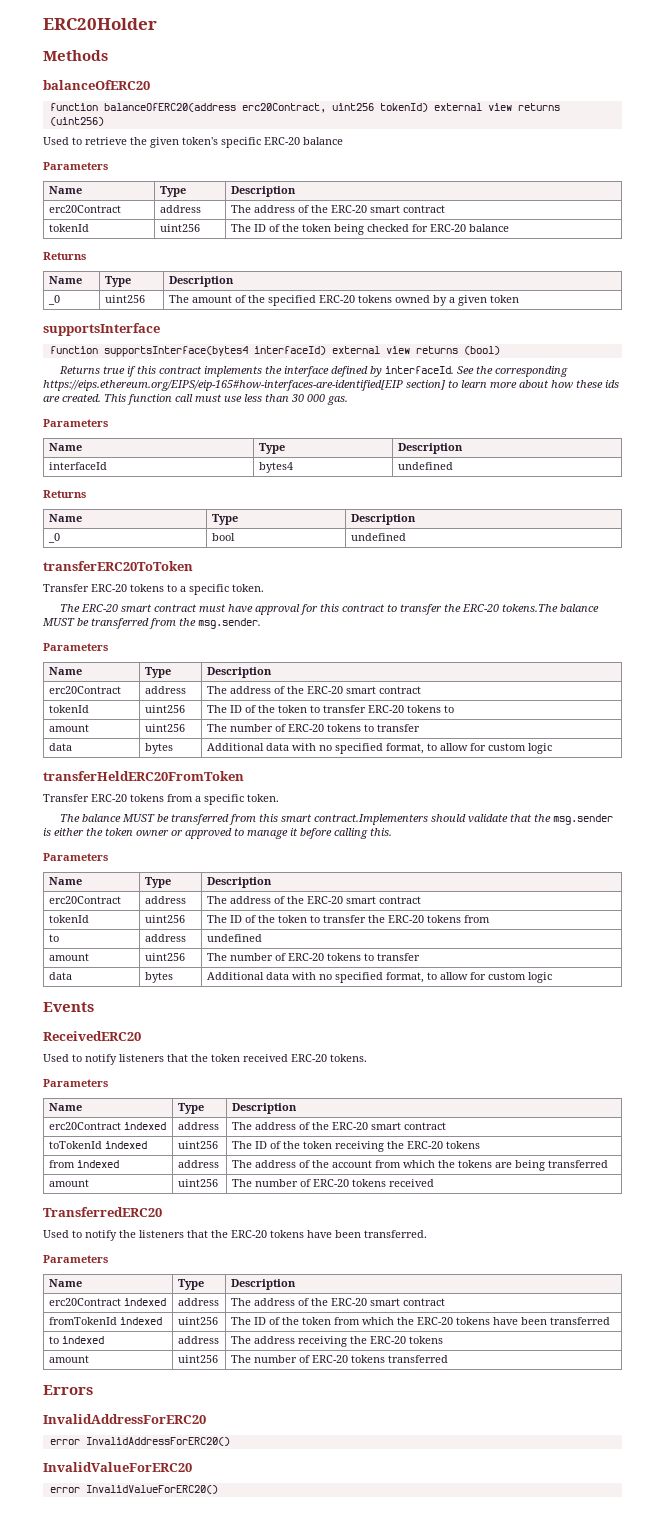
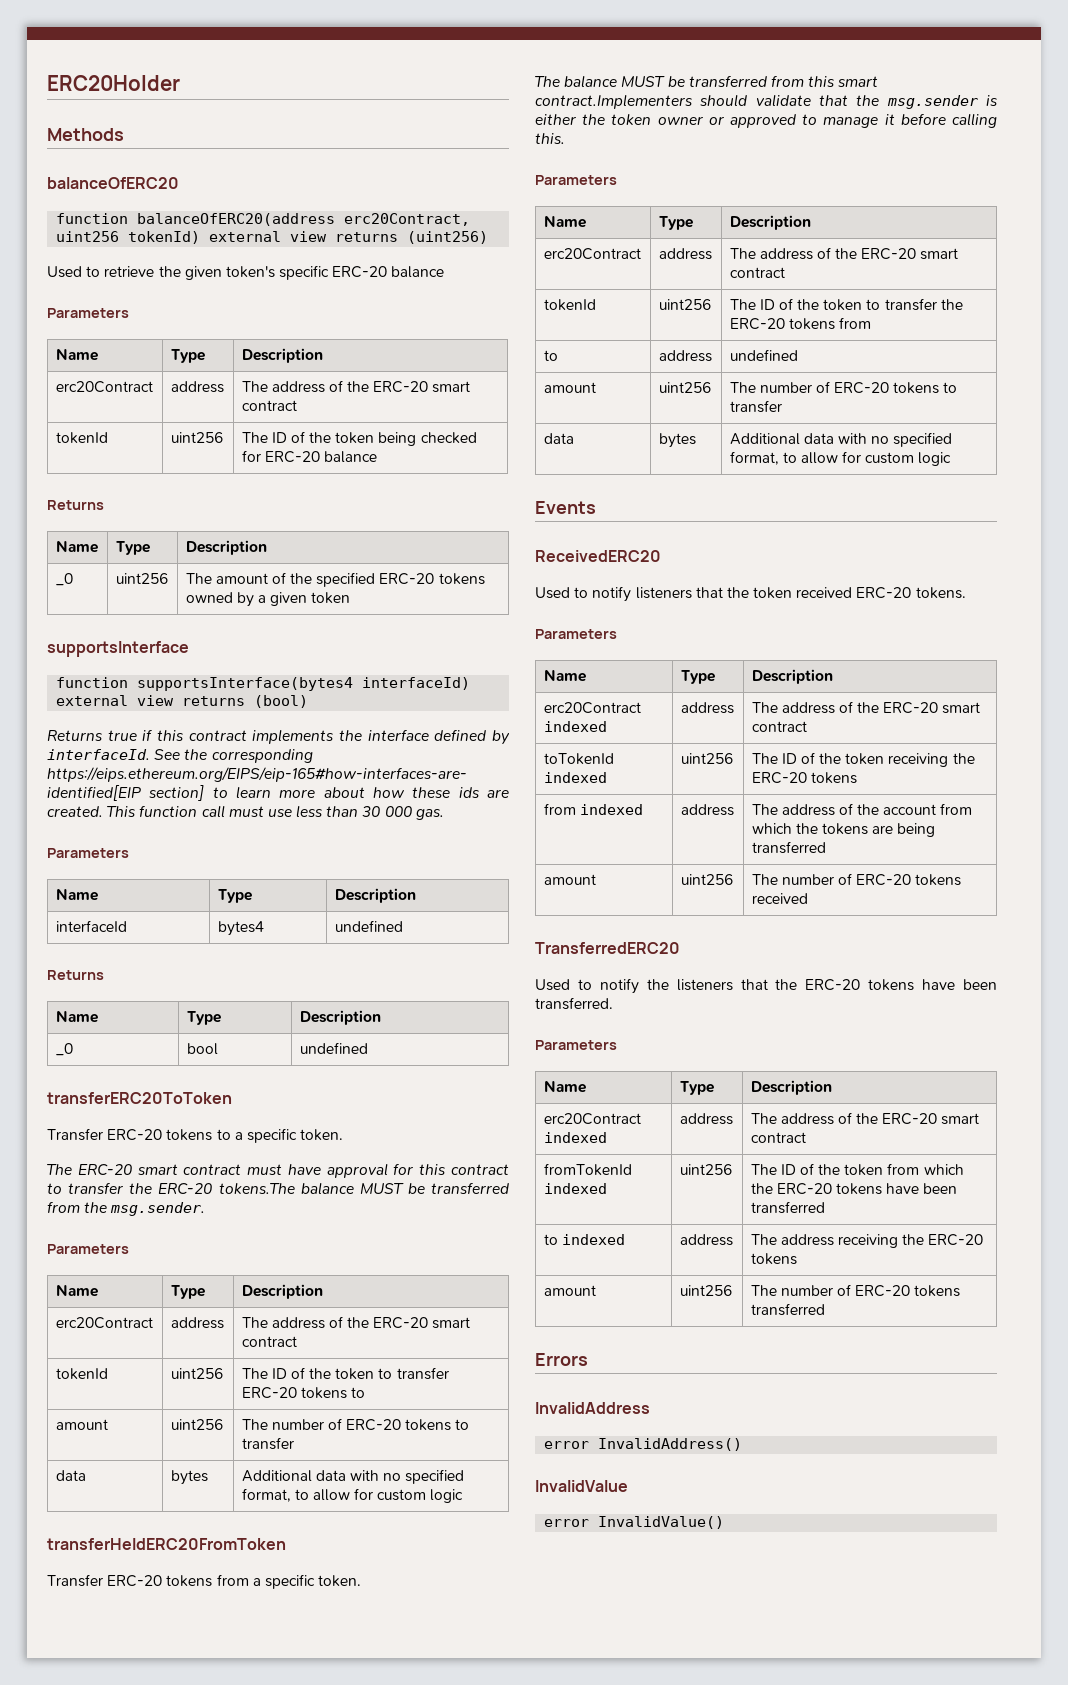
[43,1414,206,1424] [49,1437,230,1446] [43,1462,192,1472] [49,1485,218,1494] InvalidAddressForERC20 // error InvalidAddressForERC20() // InvalidValueForERC20 // error InvalidValueForERC20() -> [535,1402,650,1414] [544,1438,743,1451] [535,1480,628,1492] [544,1516,725,1529] InvalidAddress // error InvalidAddress() // InvalidValue // error InvalidValue()

